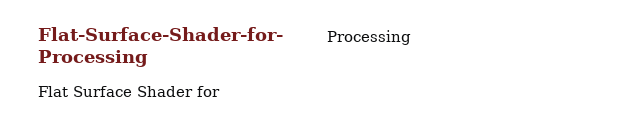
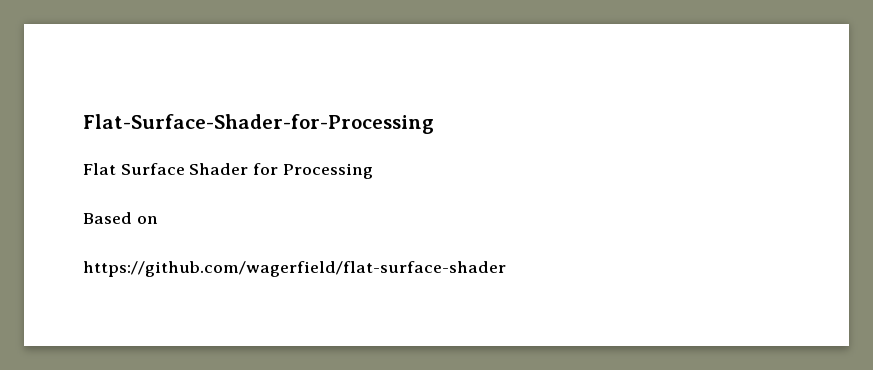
(411, 37) none -> [83,212,158,224] [83,261,506,277] // Based on // https://github.com/wagerfield/flat-surface-shader

